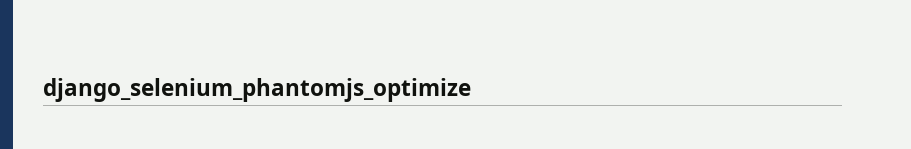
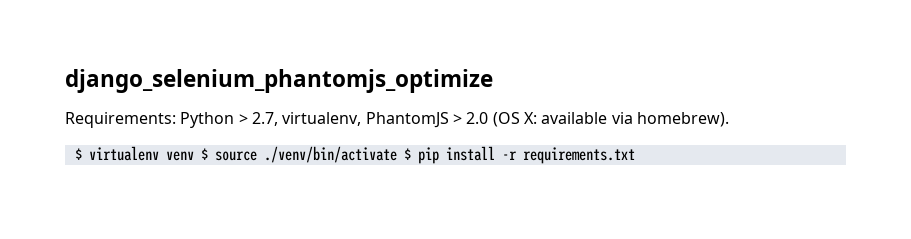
(471, 90) none -> [65,112,729,128] [74,146,635,164] // Requirements: Python > 2.7, virtualenv, PhantomJS > 2.0 (OS X: available via homebrew). // $ virtualenv venv $ source ./venv/bin/activate $ pip install -r requirements.txt

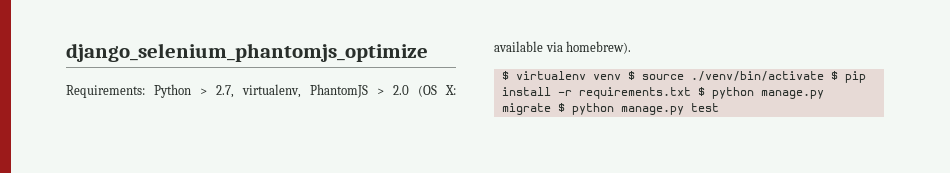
(635, 155) none -> [697,87,824,99] [501,103,719,115] $ python manage.py migrate $ python manage.py test

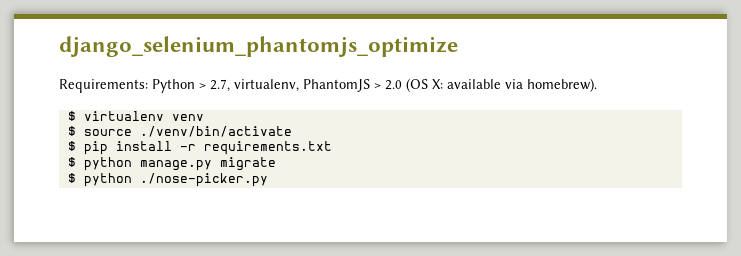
(621, 77) none -> (204, 117) //
(824, 76) none -> (292, 131) //
(691, 93) none -> (332, 148) //
[557,103,719,115] $ python manage.py test -> [67,173,268,187] // $ python ./nose-picker.py

